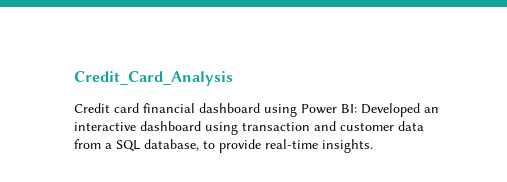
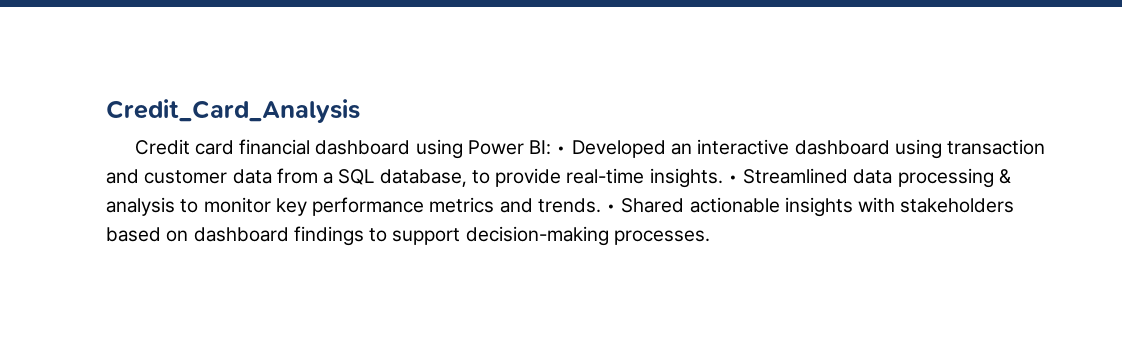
(357, 108) none -> [556,146,567,154] •
(373, 146) none -> [727,168,1011,188] [106,197,1015,217] [106,226,710,246] • Streamlined data processing & analysis to monitor key performance metrics and trends. • Shared actionable insights with stakeholders based on dashboard findings to support decision-making processes.

